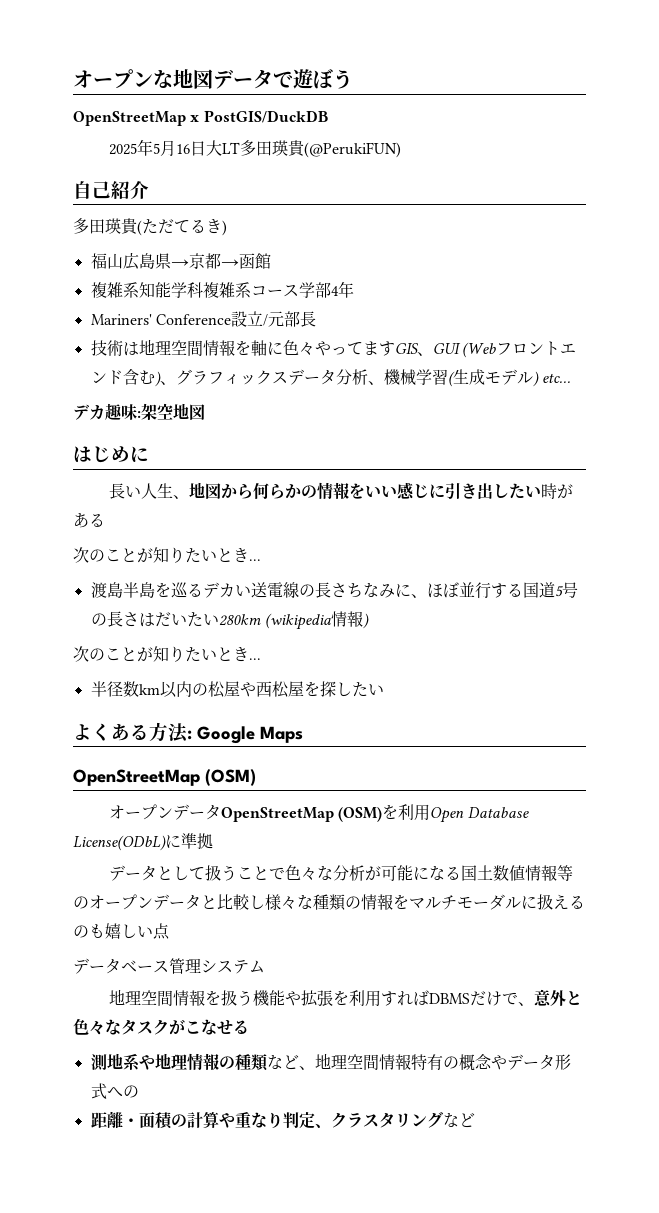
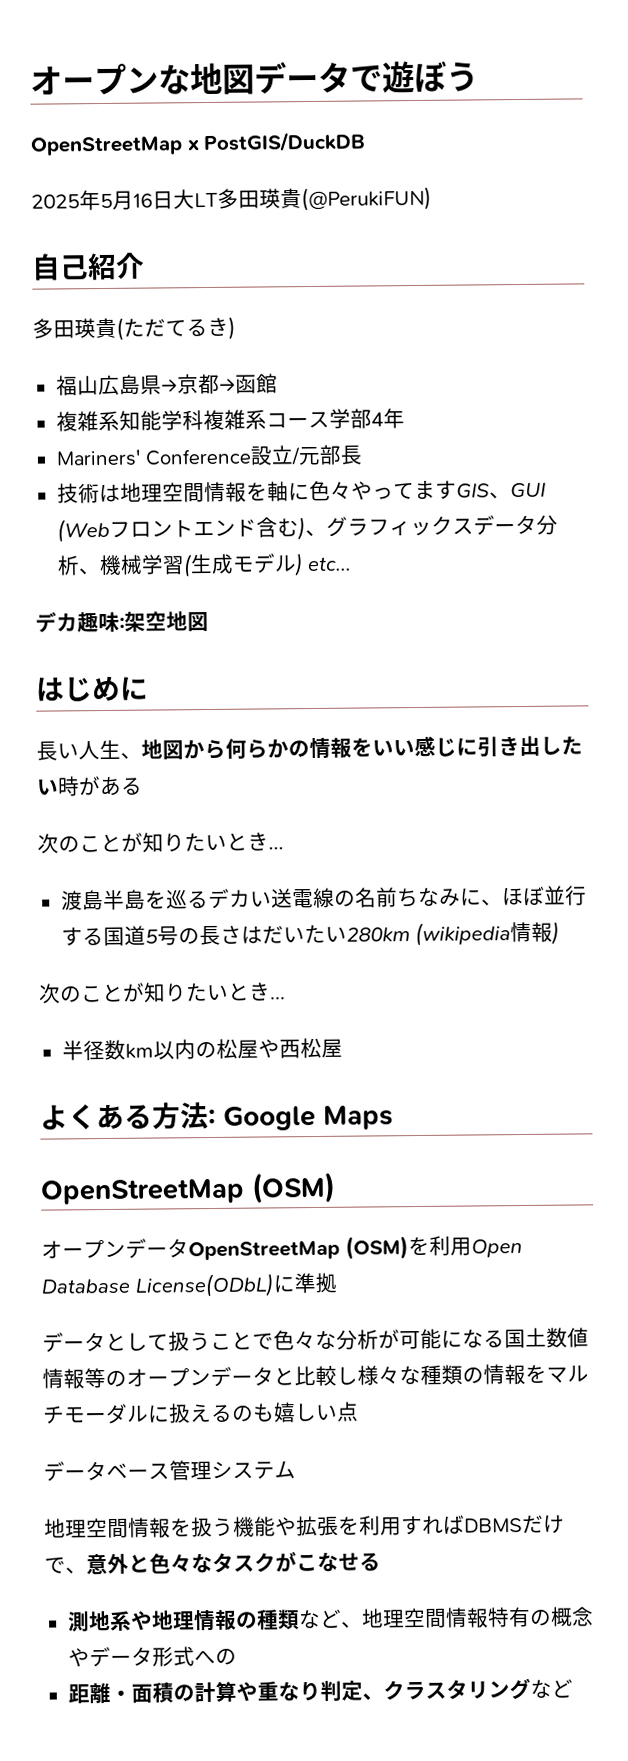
[314,582,347,598] 長さ -> [354,887,398,908] 名前
[303,681,384,697] を探したい -> (343, 1048) none

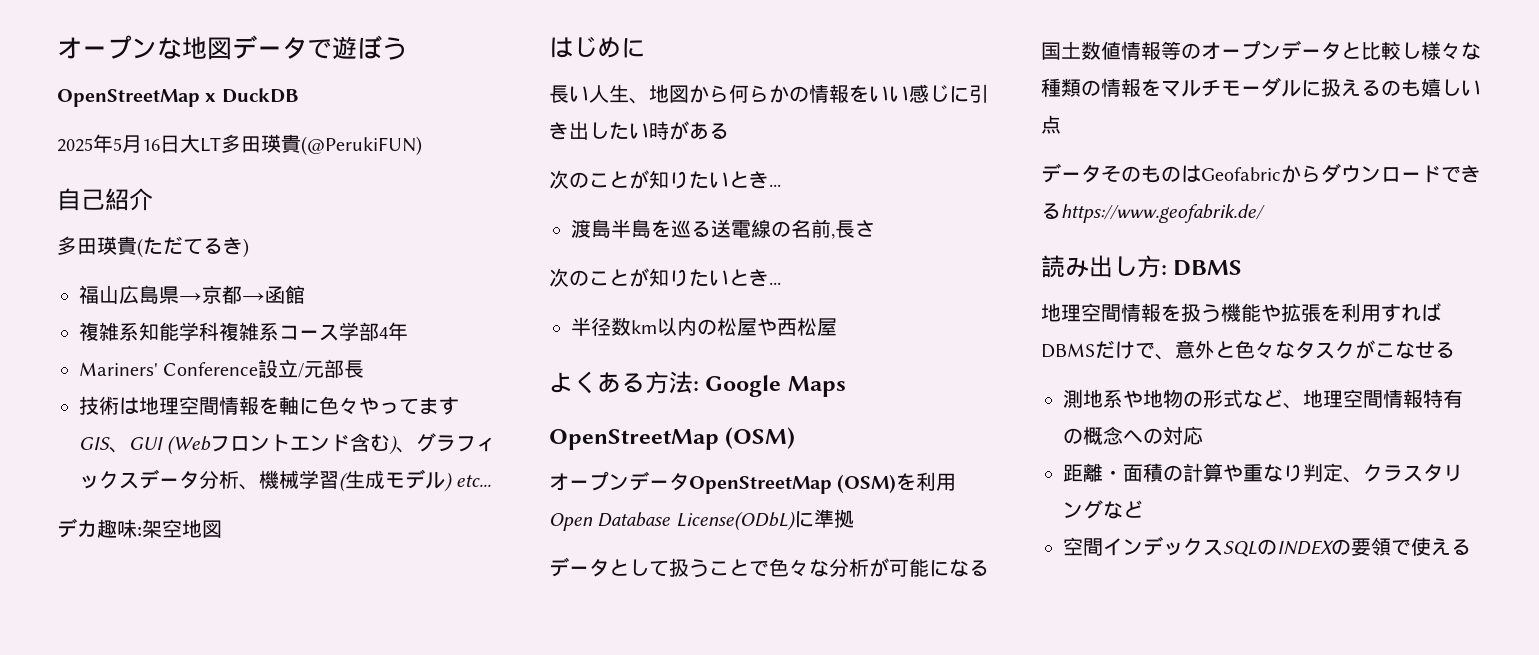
[203,131,366,153] PostGIS/DuckDB -> [221,88,299,103] DuckDB
[207,888,272,910] デカい -> (711, 229) none
[396,885,587,908] [60,921,561,947] ちなみに、ほぼ並行する国道5号の長さはだいたい280km (wikipedia情報) -> [831,220,875,239] ,長さ
[106,1460,296,1481] ベース管理システム -> [1101,163,1481,183] [1041,203,1265,223] [1041,255,1243,278] そのものはGeofabricからダウンロードできるhttps://www.geofabrik.de/ // 読み出し方: DBMS
[172,1609,300,1632] 理情報の種類 -> [1163,389,1243,408] 物の形式
[67,1646,195,1668] やデータ形式 -> (1123, 435) none
(237, 1656) none -> [1163,426,1203,445] 対応
(573, 1688) none -> [1063,536,1471,557] // 空間インデックスSQLのINDEXの要領で使える

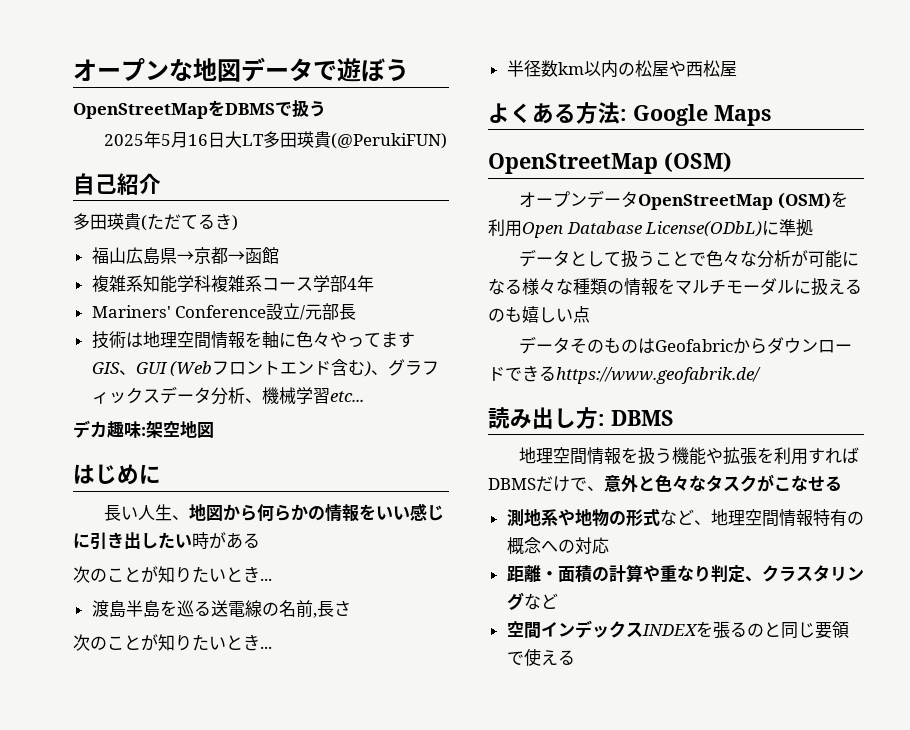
[205,88,299,103] x DuckDB -> [208,100,326,117] をDBMSで扱う
[339,469,453,492] (生成モデル) -> (330, 396) none
[1041,40,1421,60] 国土数値情報等のオープンデータと比較し -> (522, 286) none
[1223,539,1351,557] SQLのINDEXの -> [641,621,815,639] INDEXを張るのと同じ

